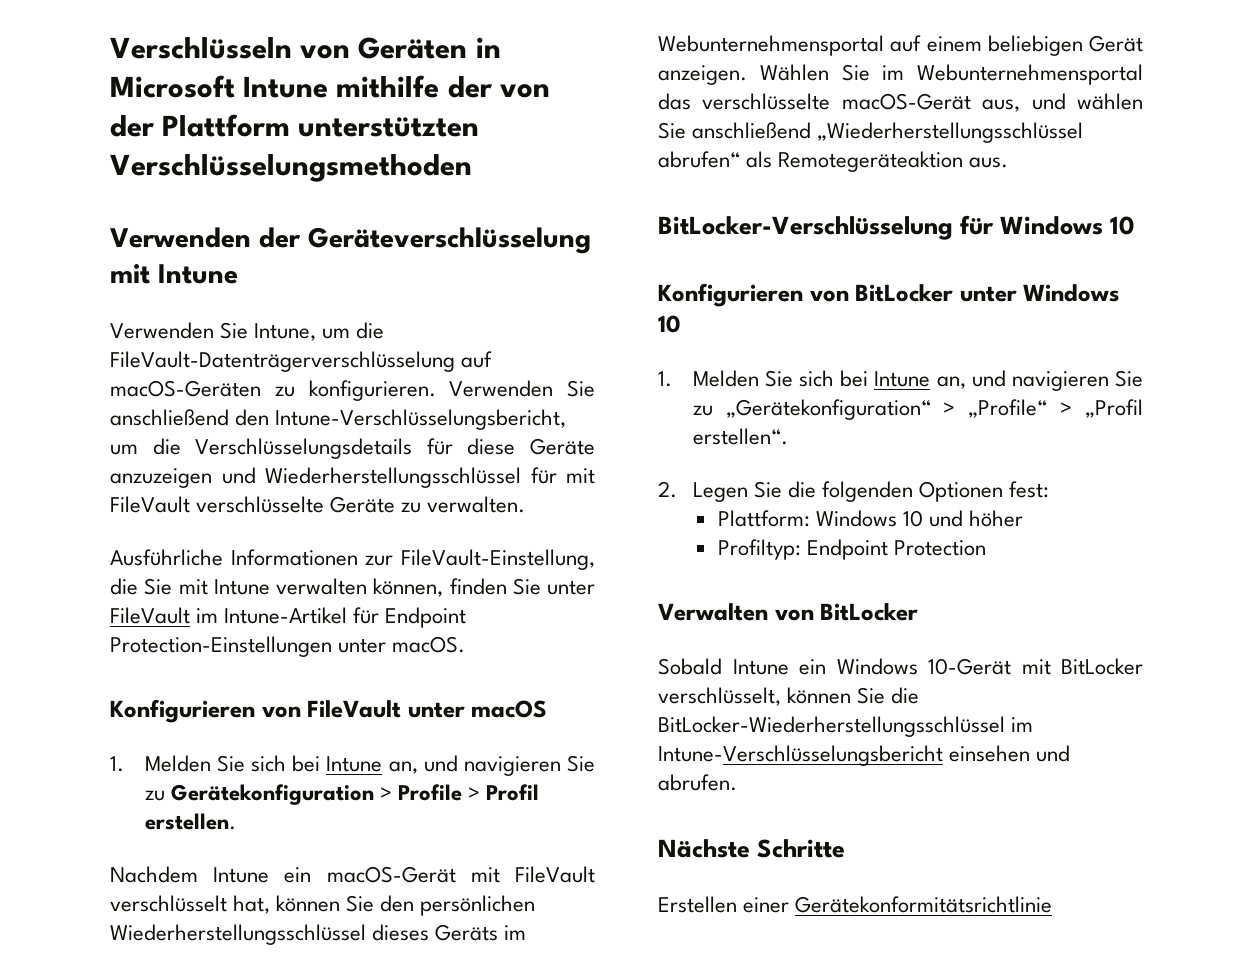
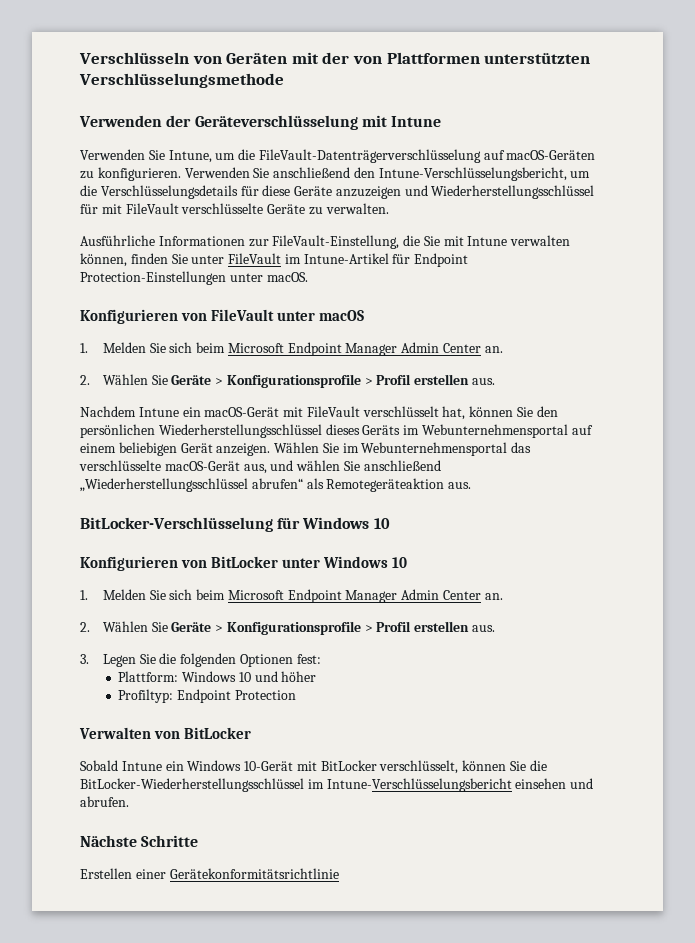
[475,37,501,58] [110,75,550,98] [110,114,480,137] [110,154,472,182] in Microsoft Intune mithilfe der von der Plattform unterstützten Verschlüsselungsmethoden -> [291,52,591,64] [79,73,284,88] mit der von Plattformen unterstützten Verschlüsselungsmethode
[292,755,595,776] [144,784,540,805] [144,813,236,830] bei Intune an, und navigieren Sie zu Gerätekonfiguration > Profile > Profil erstellen. -> [196,342,503,356] [80,374,496,388] beim Microsoft Endpoint Manager Admin Center an. // 2. Wählen Sie Geräte > Konfigurationsprofile > Profil erstellen aus.
[840,370,1143,391] [692,399,1143,420] [692,428,788,445] [658,481,677,498] bei Intune an, und navigieren Sie zu „Gerätekonfiguration“ > „Profile“ > „Profil erstellen“. // 2. -> [196,589,503,603] [80,621,496,635] [80,654,89,664] beim Microsoft Endpoint Manager Admin Center an. // 2. Wählen Sie Geräte > Konfigurationsprofile > Profil erstellen aus. // 3.

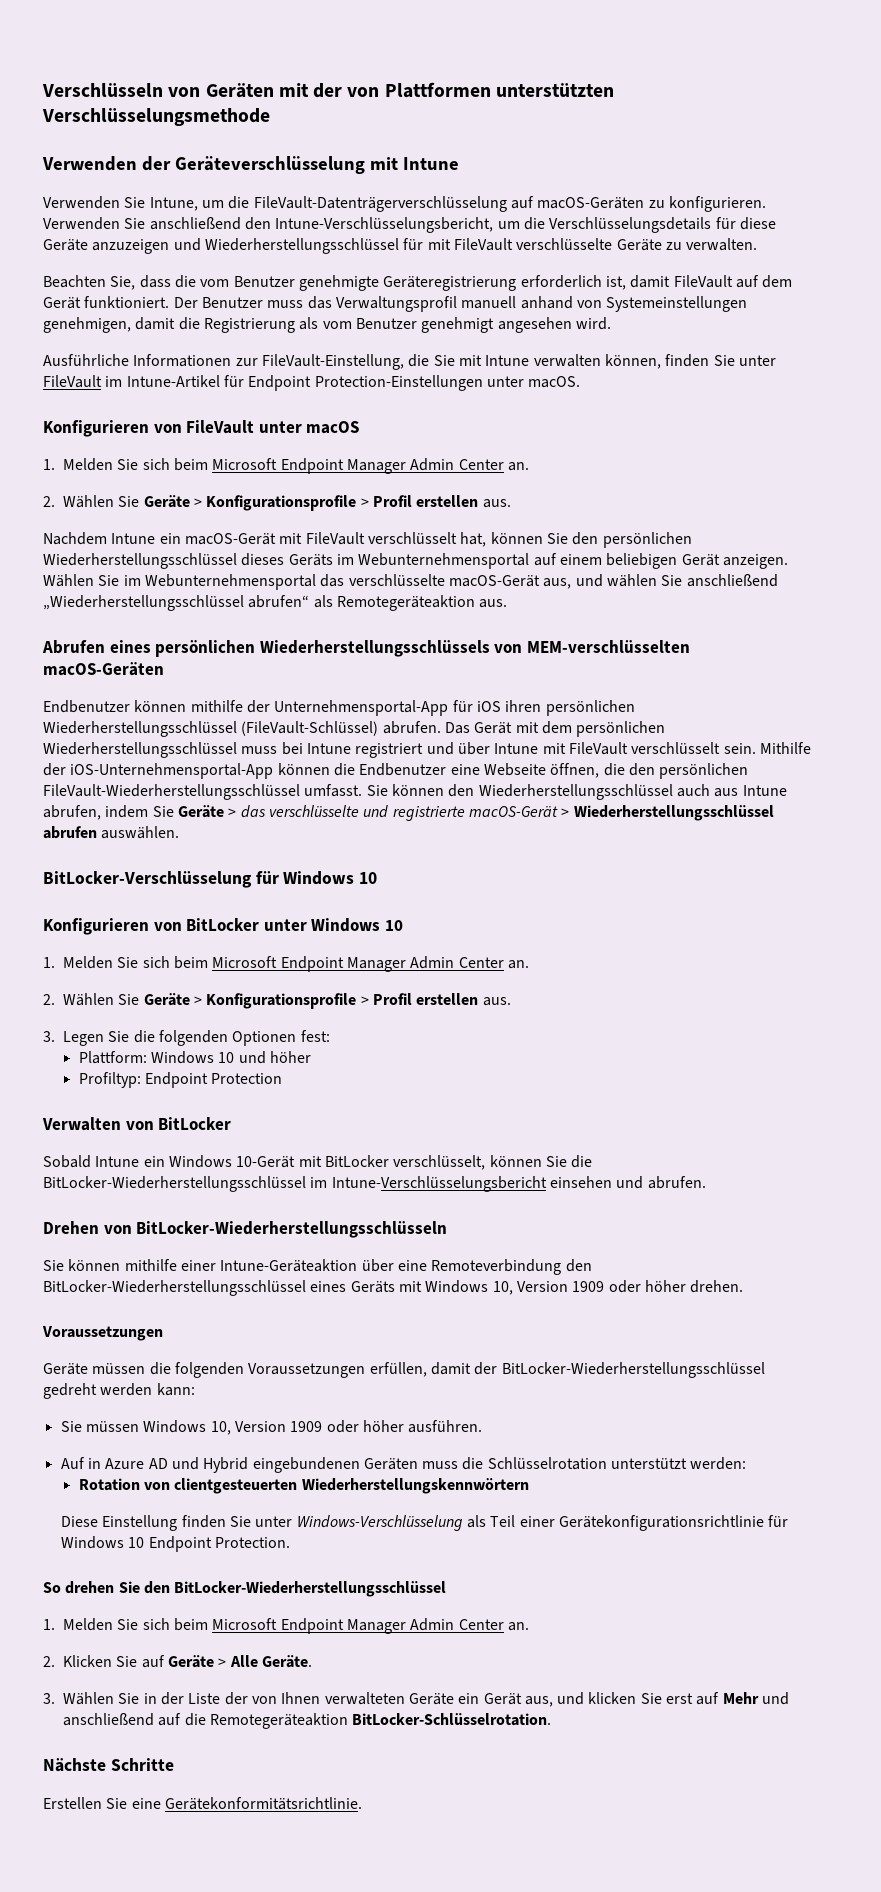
(389, 208) none -> [43,275,793,291] [43,296,748,312] [43,317,611,333] // Beachten Sie, dass die vom Benutzer genehmigte Geräteregistrierung erforderlich ist, damit FileVault auf dem Gerät funktioniert. Der Benutzer muss das Verwaltungsprofil manuell anhand von Systemeinstellungen genehmigen, damit die Registrierung als vom Benutzer genehmigt angesehen wird.
(472, 485) none -> [42,640,690,657] [43,662,164,676] [43,700,635,716] [43,721,666,737] [43,742,811,758] [43,763,749,779] [43,784,787,800] [43,805,774,821] [43,826,180,839] // Abrufen eines persönlichen Wiederherstellungsschlüssels von MEM-verschlüsselten macOS-Geräten // Endbenutzer können mithilfe der Unternehmensportal-App für iOS ihren persönlichen Wiederherstellungsschlüssel (FileVault-Schlüssel) abrufen. Das Gerät mit dem persönlichen Wiederherstellungsschlüssel muss bei Intune registriert und über Intune mit FileVault verschlüsselt sein. Mithilfe der iOS-Unternehmensportal-App können die Endbenutzer eine Webseite öffnen, die den persönlichen FileVault-Wiederherstellungsschlüssel umfasst. Sie können den Wiederherstellungsschlüssel auch aus Intune abrufen, indem Sie Geräte > das verschlüsselte und registrierte macOS-Gerät > Wiederherstellungsschlüssel abrufen auswählen.
(129, 801) none -> [43,1221,448,1238] [43,1259,592,1275] [43,1280,744,1296] [42,1326,163,1341] [43,1362,765,1378] [43,1383,195,1399] [60,1420,483,1435] [60,1457,747,1473] [78,1478,529,1494] [60,1515,789,1531] [60,1536,290,1552] [43,1581,447,1597] [43,1618,529,1634] [43,1655,312,1668] [43,1692,790,1707] [63,1713,552,1729] // Drehen von BitLocker-Wiederherstellungsschlüsseln // Sie können mithilfe einer Intune-Geräteaktion über eine Remoteverbindung den BitLocker-Wiederherstellungsschlüssel eines Geräts mit Windows 10, Version 1909 oder höher drehen. // Voraussetzungen // Geräte müssen die folgenden Voraussetzungen erfüllen, damit der BitLocker-Wiederherstellungsschlüssel gedreht werden kann: // Sie müssen Windows 10, Version 1909 oder höher ausführen. // Auf in Azure AD und Hybrid eingebundenen Geräten muss die Schlüsselrotation unterstützt werden: // Rotation von clientgesteuerten Wiederherstellungskennwörtern // Diese Einstellung finden Sie unter Windows-Verschlüsselung als Teil einer Gerätekonfigurationsrichtlinie für Windows 10 Endpoint Protection. // So drehen Sie den BitLocker-Wiederherstellungsschlüssel // 1. Melden Sie sich beim Microsoft Endpoint Manager Admin Center an. // 2. Klicken Sie auf Geräte > Alle Geräte. // 3. Wählen Sie in der Liste der von Ihnen verwalteten Geräte ein Gerät aus, und klicken Sie erst auf Mehr und anschließend auf die Remotegeräteaktion BitLocker-Schlüsselrotation.
[135,868,339,879] einer Gerätekonformitätsrichtlinie -> [106,1797,362,1810] Sie eine Gerätekonformitätsrichtlinie.

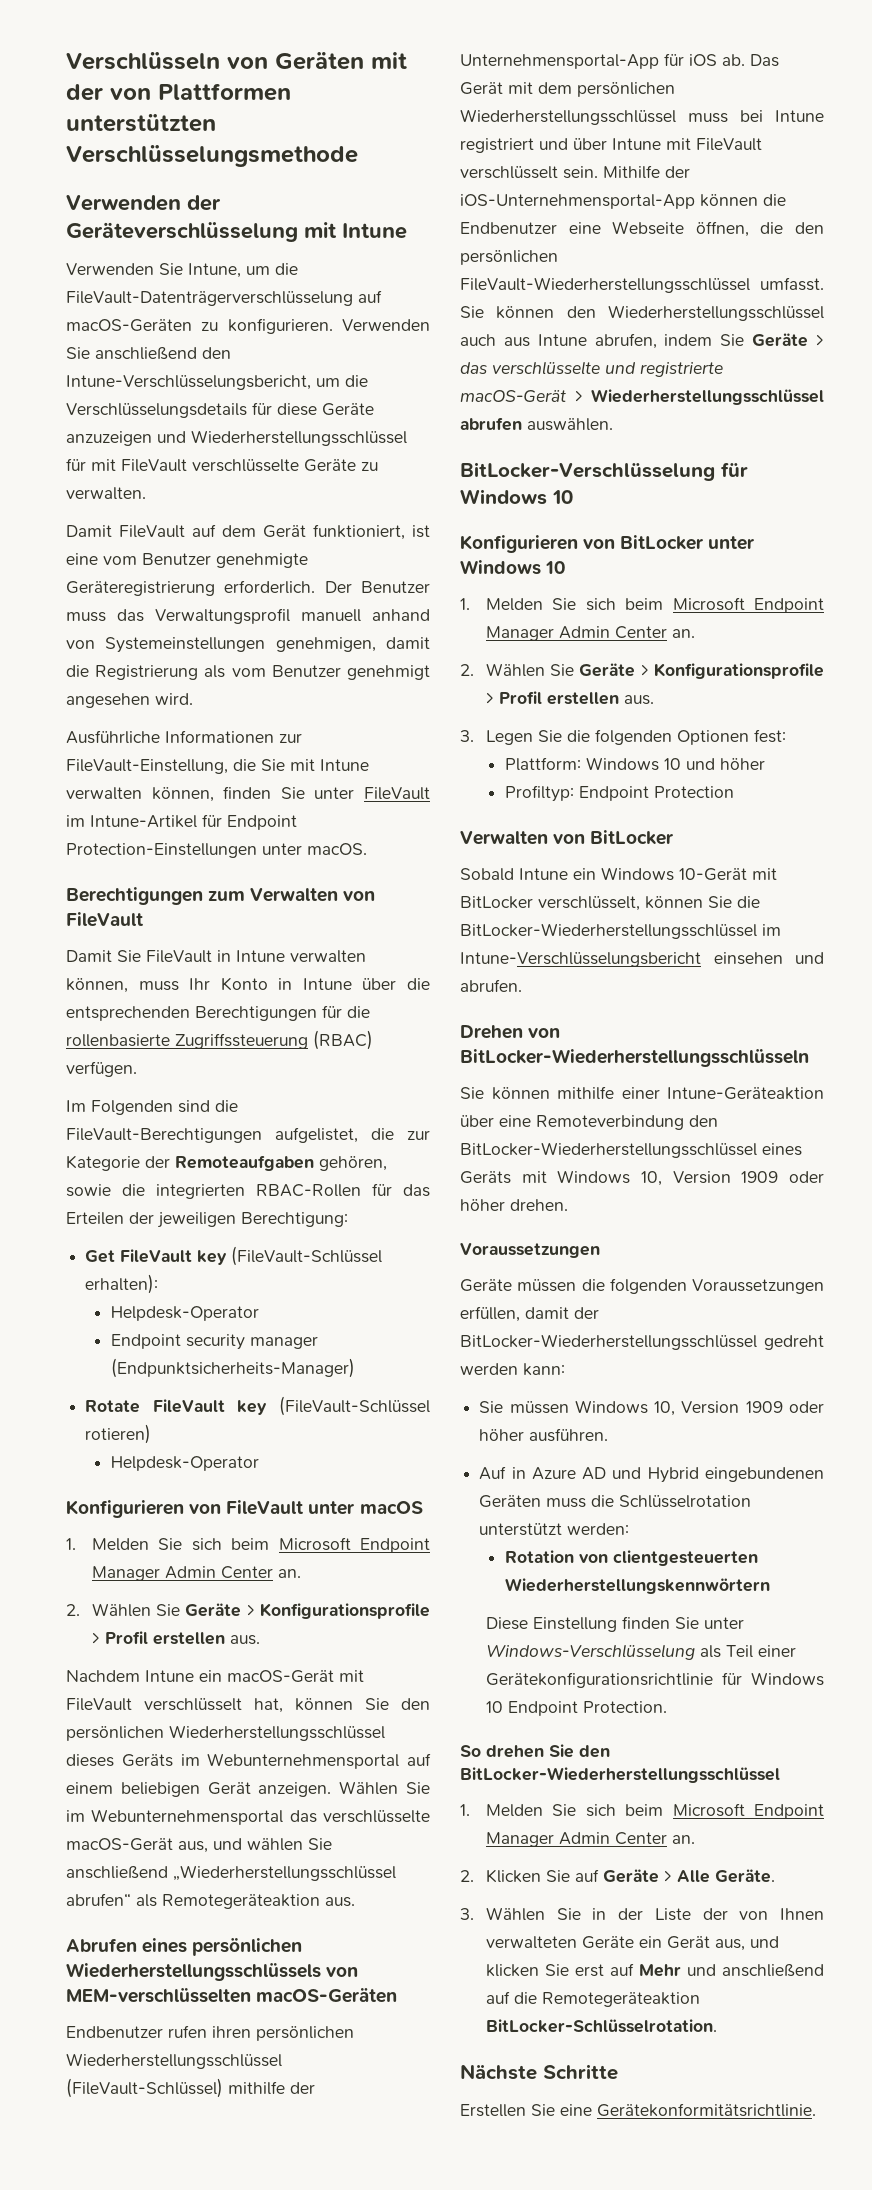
[43,275,793,291] [43,296,170,309] Beachten Sie, dass die vom Benutzer genehmigte Geräteregistrierung erforderlich ist, damit FileVault auf dem Gerät funktioniert. -> [66,524,430,540] [66,553,308,568] [66,580,316,596] Damit FileVault auf dem Gerät funktioniert, ist eine vom Benutzer genehmigte Geräteregistrierung erforderlich.
(581, 382) none -> [66,887,376,905] [66,912,143,927] [66,950,366,963] [66,977,430,993] [66,1005,370,1021] [66,1030,373,1050] [66,1061,137,1077] [66,1100,238,1115] [66,1127,430,1143] [66,1155,387,1171] [66,1183,430,1199] [66,1212,348,1228] [85,1246,383,1266] [85,1274,159,1294] [111,1306,260,1321] [111,1334,319,1350] [111,1358,356,1378] [85,1396,430,1416] [85,1424,152,1444] [111,1456,260,1471] // Berechtigungen zum Verwalten von FileVault // Damit Sie FileVault in Intune verwalten können, muss Ihr Konto in Intune über die entsprechenden Berechtigungen für die rollenbasierte Zugriffssteuerung (RBAC) verfügen. // Im Folgenden sind die FileVault-Berechtigungen aufgelistet, die zur Kategorie der Remoteaufgaben gehören, sowie die integrierten RBAC-Rollen für das Erteilen der jeweiligen Berechtigung: // Get FileVault key (FileVault-Schlüssel erhalten): // Helpdesk-Operator // Endpoint security manager (Endpunktsicherheits-Manager) // Rotate FileVault key (FileVault-Schlüssel rotieren) // Helpdesk-Operator
[134,700,187,712] können -> [168,2025,354,2041] [66,2053,282,2069] [66,2078,223,2098] rufen ihren persönlichen Wiederherstellungsschlüssel (FileVault-Schlüssel)
[505,700,635,716] [43,721,441,737] ihren persönlichen Wiederherstellungsschlüssel (FileVault-Schlüssel) abrufen. -> [722,54,745,66] ab.

